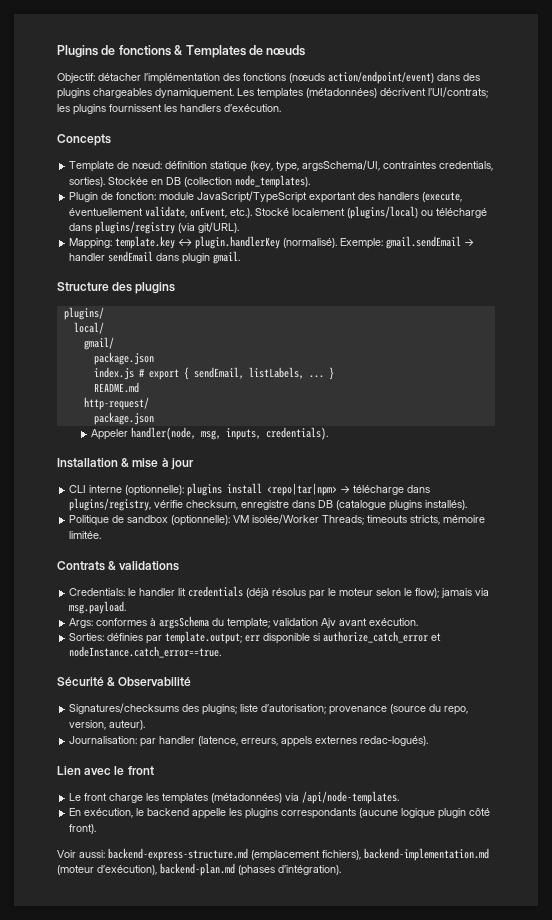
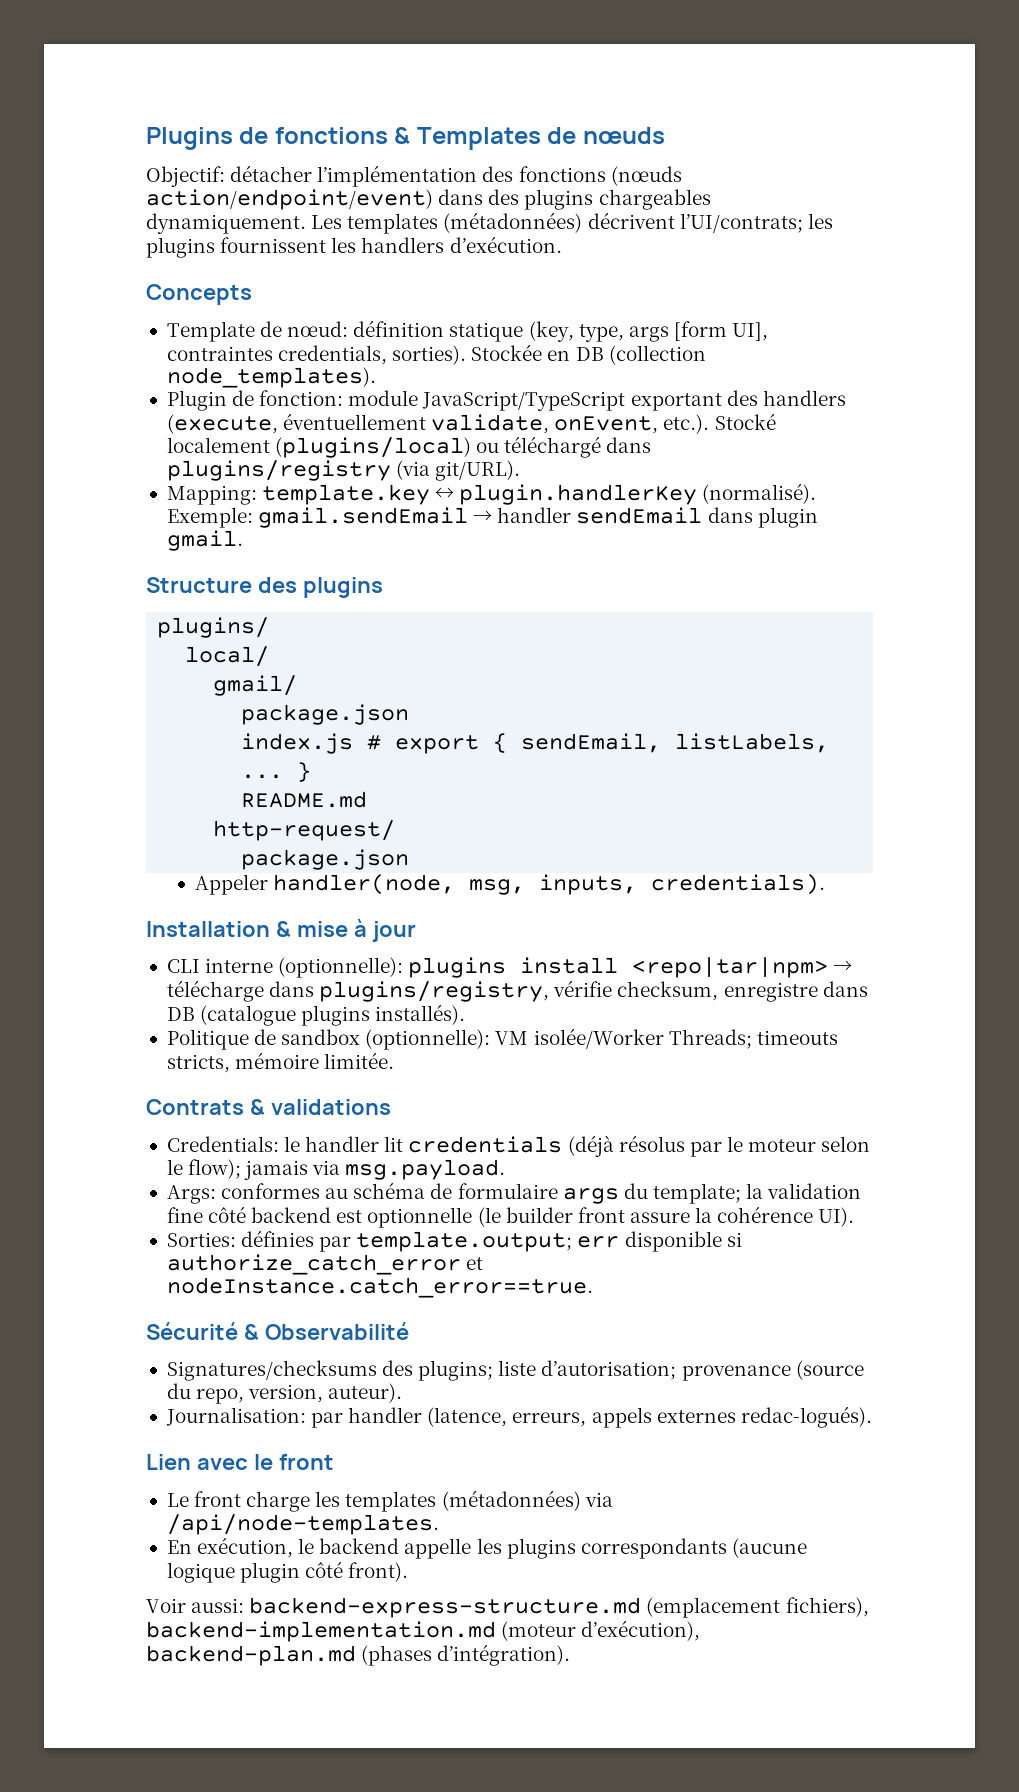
[302,160,381,171] argsSchema/UI, -> [628,321,769,342] args [form UI],
[150,616,419,629] à argsSchema du template; validation Ajv avant exécution. -> [325,1182,862,1204] [166,1206,855,1228] au schéma de formulaire args du template; la validation fine côté backend est optionnelle (le builder front assure la cohérence UI).

